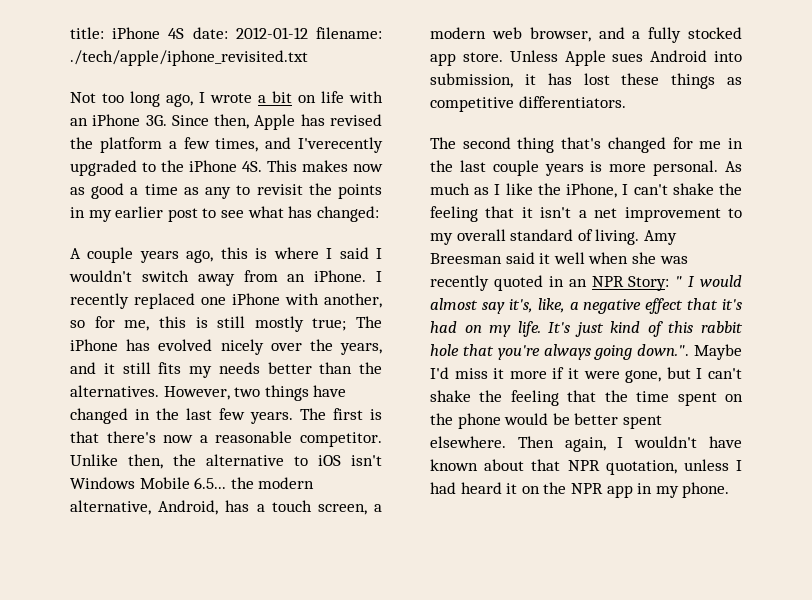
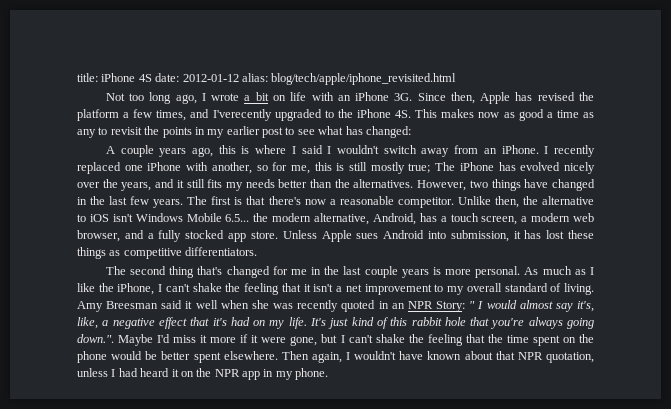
[316,27,382,39] [70,50,308,66] filename: ./tech/apple/iphone_revisited.txt -> [241,73,457,85] alias: blog/tech/apple/iphone_revisited.html

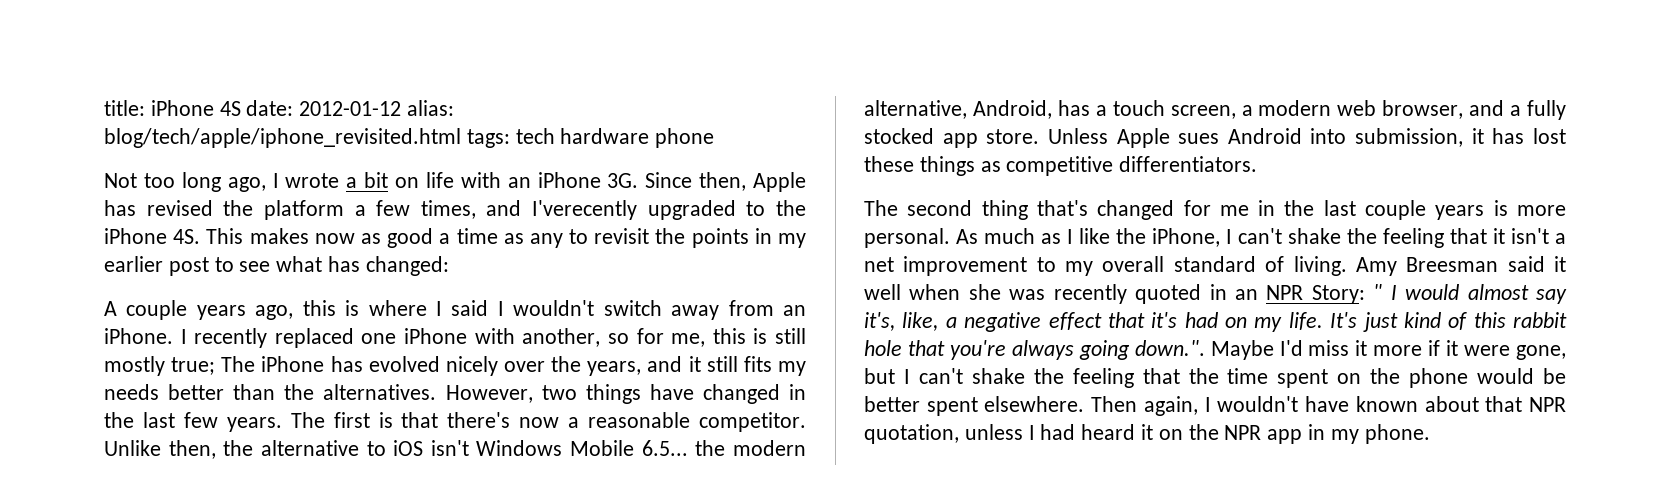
(457, 79) none -> [466,128,715,148] tags: tech hardware phone

